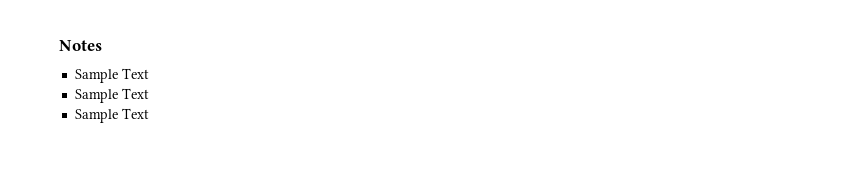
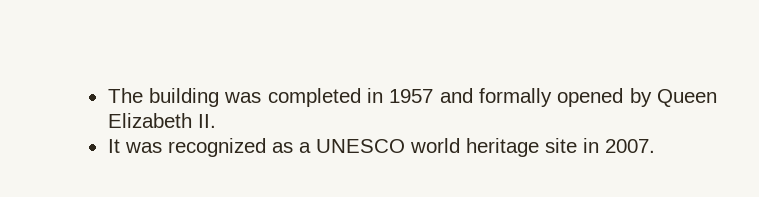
[59,40,102,51] [74,68,149,83] [74,88,149,103] [74,108,149,123] Notes // Sample Text // Sample Text // Sample Text -> [107,88,718,107] [107,113,216,128] [107,138,655,157] The building was completed in 1957 and formally opened by Queen Elizabeth II. // It was recognized as a UNESCO world heritage site in 2007.

